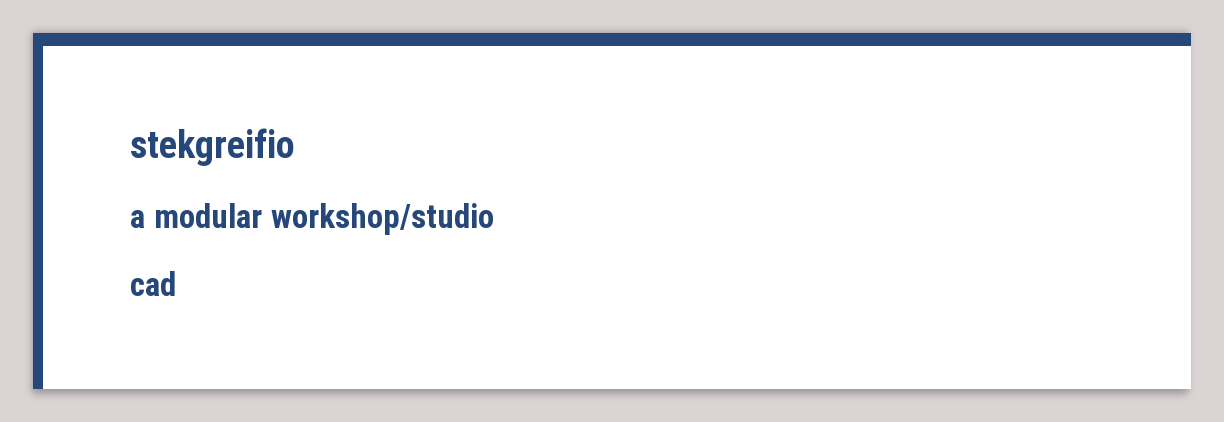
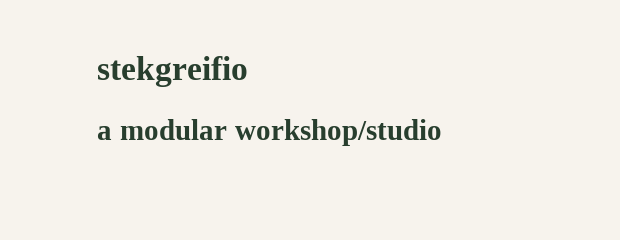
[130,271,176,296] // cad -> (442, 132) none

